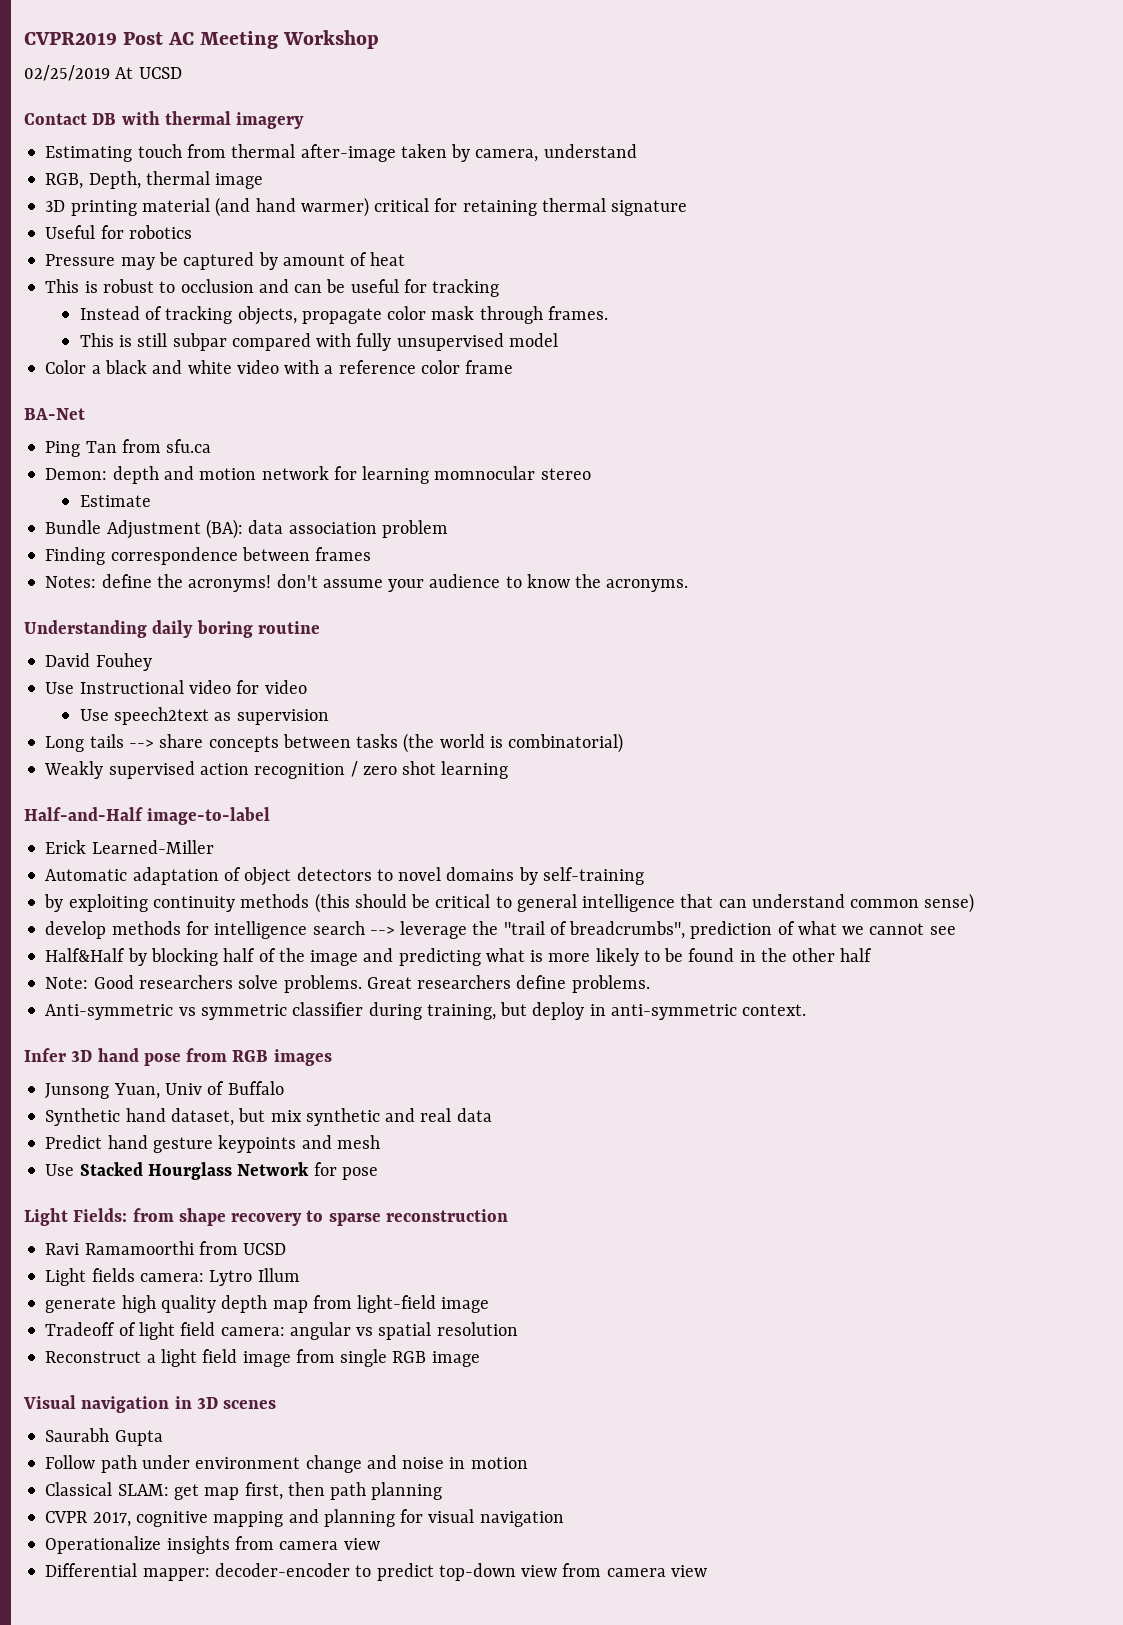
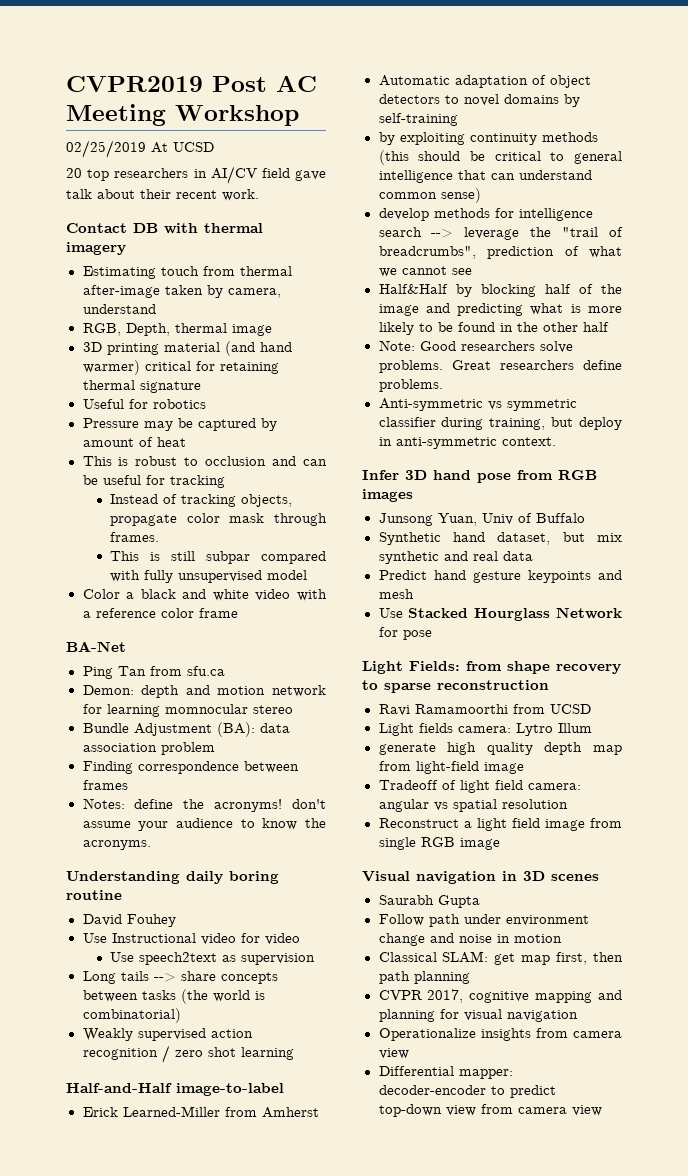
(182, 73) none -> [66,166,326,184] [66,189,259,201] // 20 top researchers in AI/CV field gave talk about their recent work.
[79,495,151,507] // Estimate -> (293, 709) none
(214, 847) none -> [224,1107,319,1118] from Amherst

